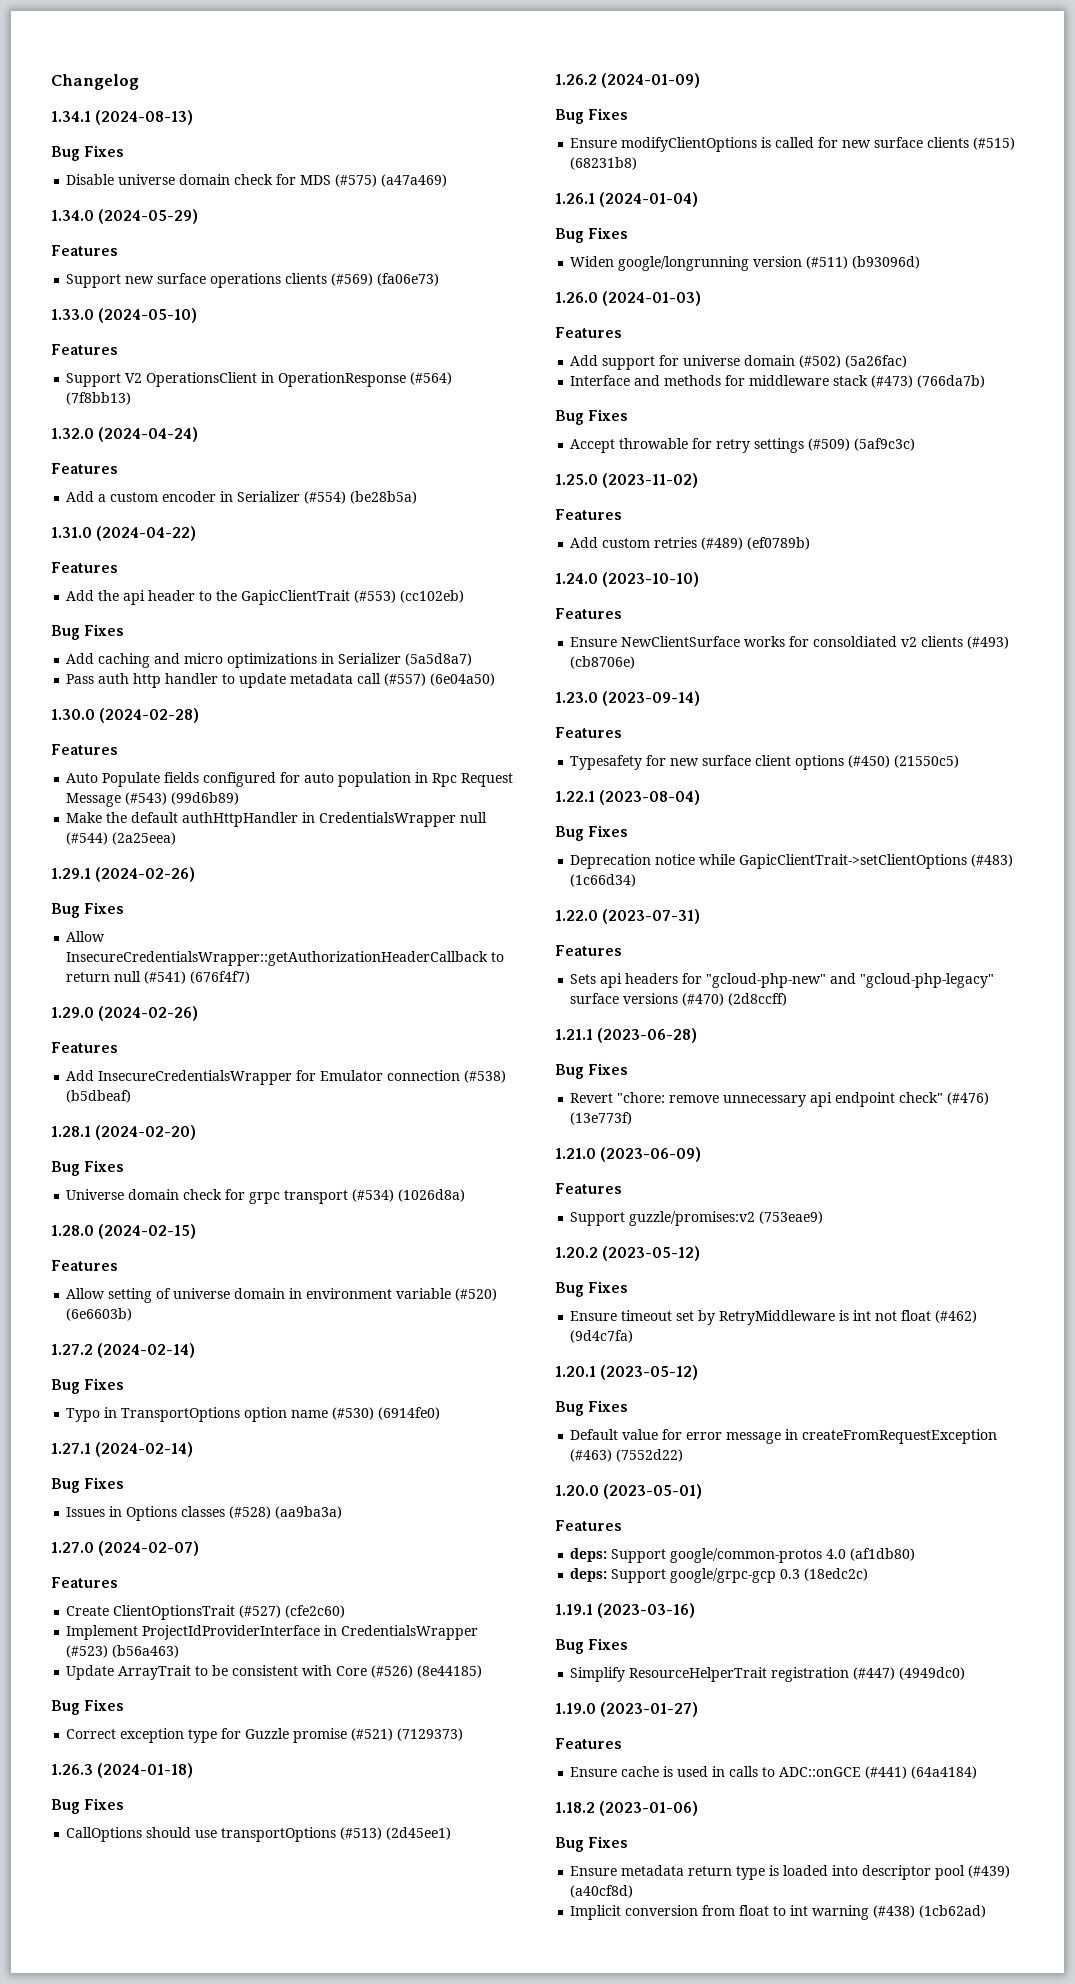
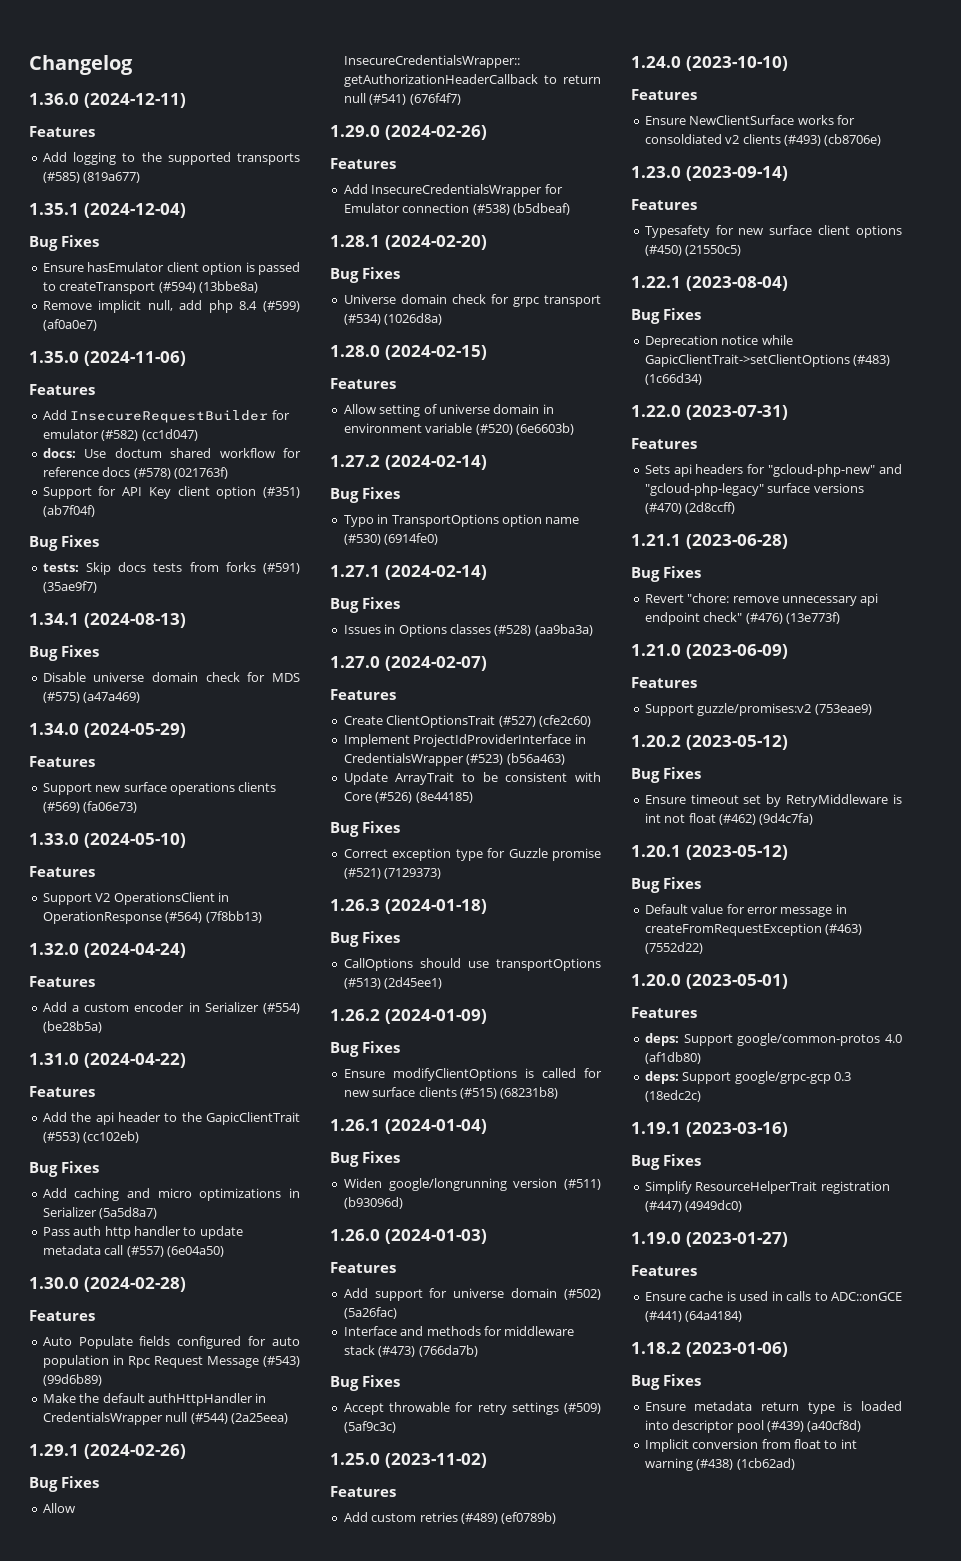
(139, 82) none -> [29,93,186,108] [29,126,95,137] [42,152,300,165] [42,172,141,183] [29,203,186,218] [29,235,99,251] [42,262,300,275] [42,281,258,294] [42,300,300,313] [42,319,97,331] [29,351,186,366] [29,384,95,395] [42,410,290,423] [42,429,198,441] [42,448,301,458] [42,467,228,479] [42,486,300,499] [42,505,95,517] [29,535,99,551] [42,562,300,575] [42,581,97,593] // 1.36.0 (2024-12-11) // Features // Add logging to the supported transports (#585) (819a677) // 1.35.1 (2024-12-04) // Bug Fixes // Ensure hasEmulator client option is passed to createTransport (#594) (13bbe8a) // Remove implicit null, add php 8.4 (#599) (af0a0e7) // 1.35.0 (2024-11-06) // Features // Add InsecureRequestBuilder for emulator (#582) (cc1d047) // docs: Use doctum shared workflow for reference docs (#578) (021763f) // Support for API Key client option (#351) (ab7f04f) // Bug Fixes // tests: Skip docs tests from forks (#591) (35ae9f7)

